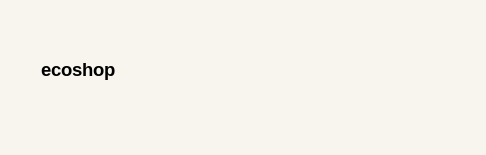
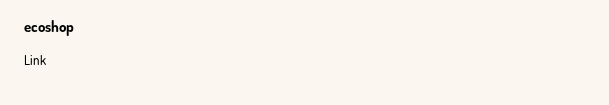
(115, 71) none -> [24,55,46,65] // Link

